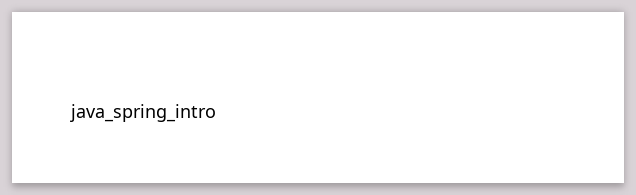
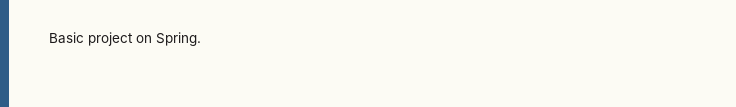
[70,104,216,122] java_spring_intro -> [49,32,201,46] Basic project on Spring.

